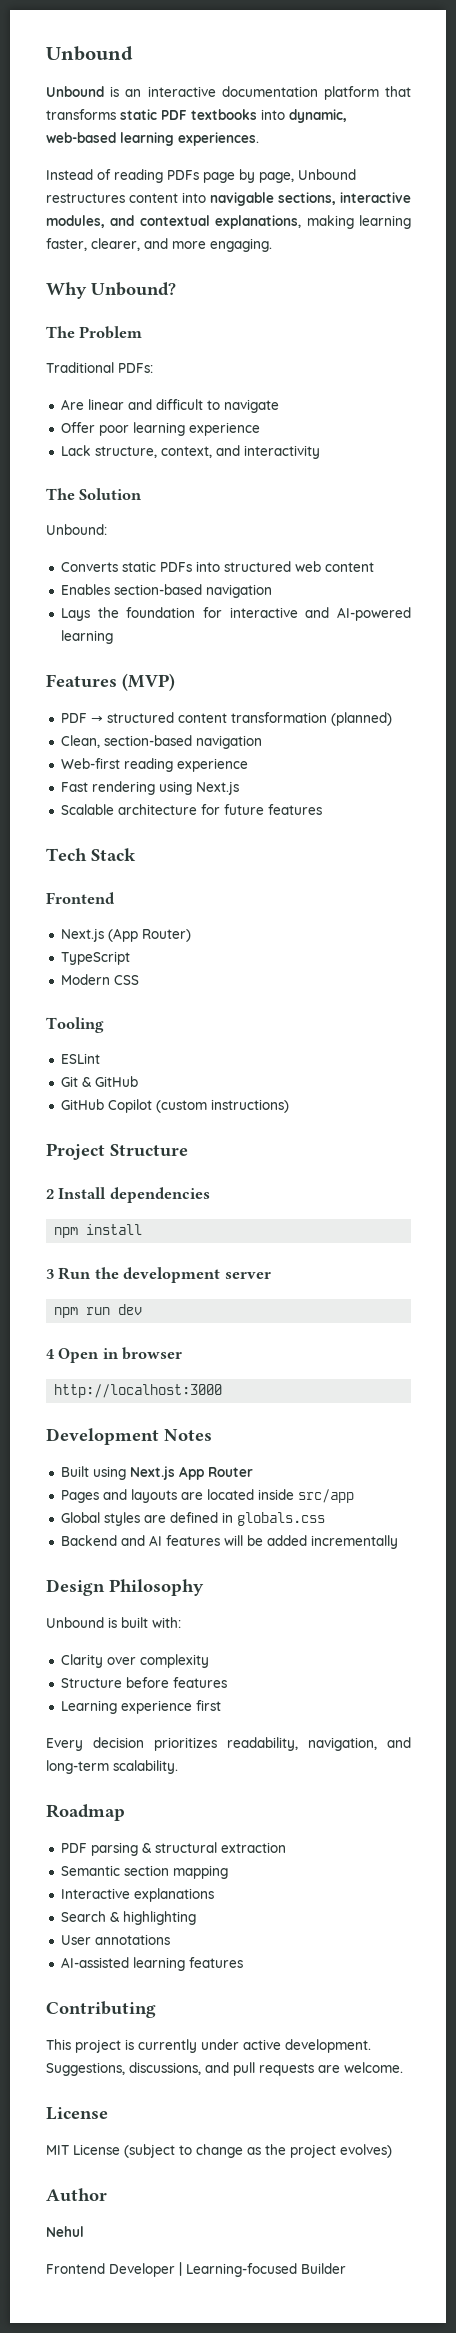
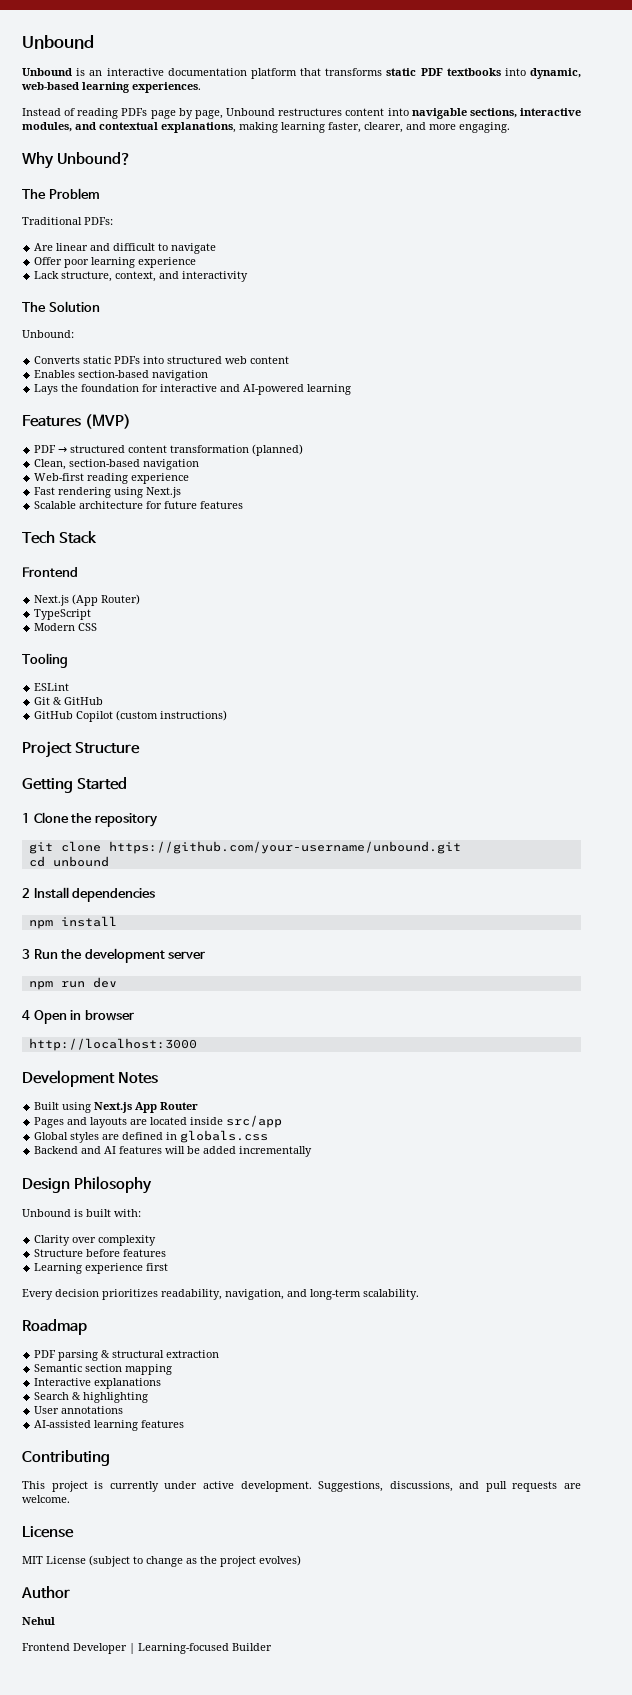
(188, 1150) none -> [22,777,128,793] [22,812,158,827] [28,841,461,854] [28,856,109,867] // Getting Started // 1 Clone the repository // git clone https://github.com/your-username/unbound.git // cd unbound

